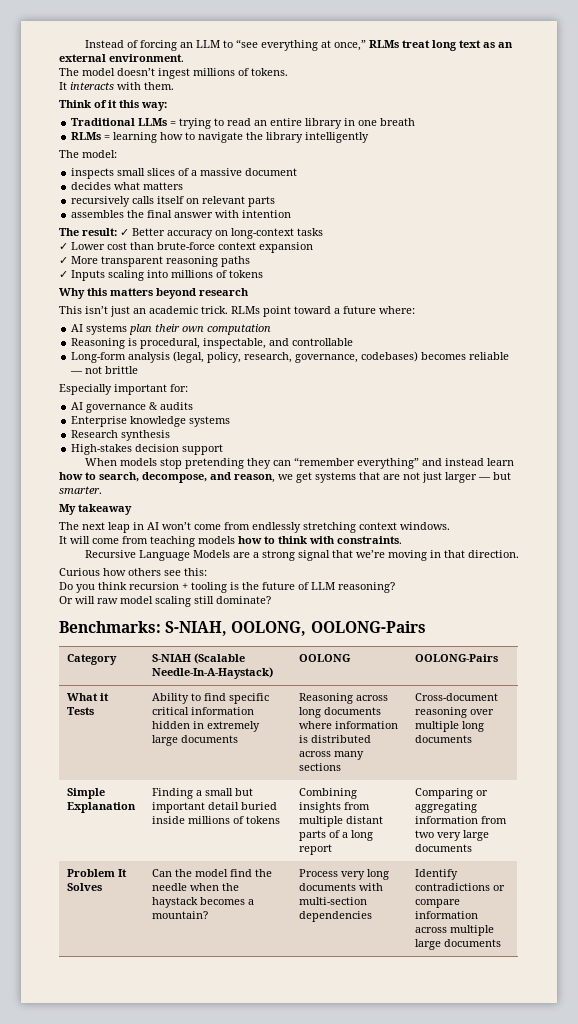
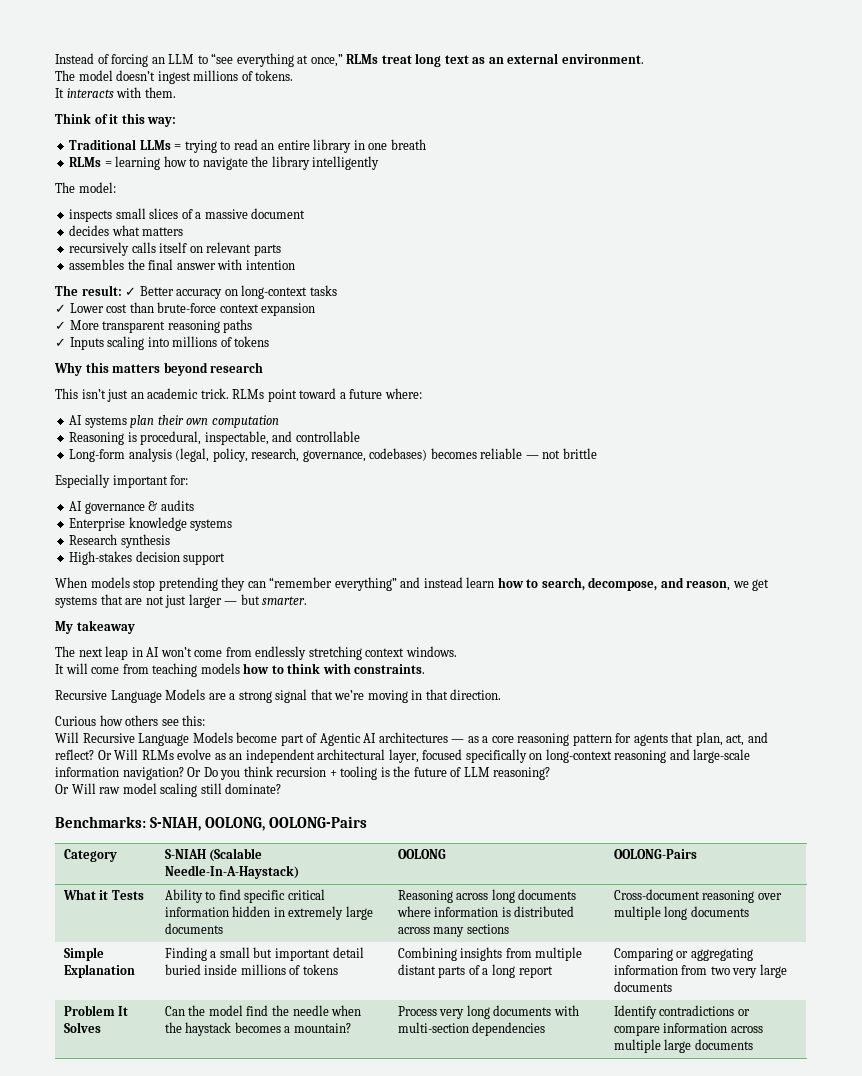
(207, 572) none -> [55,732,768,746] [55,749,751,763] [55,767,202,780] Will Recursive Language Models become part of Agentic AI architectures — as a core reasoning pattern for agents that plan, act, and reflect? Or Will RLMs evolve as an independent architectural layer, focused specifically on long-context reasoning and large-scale information navigation? Or
[75,596,95,604] will -> [71,783,96,794] Will

